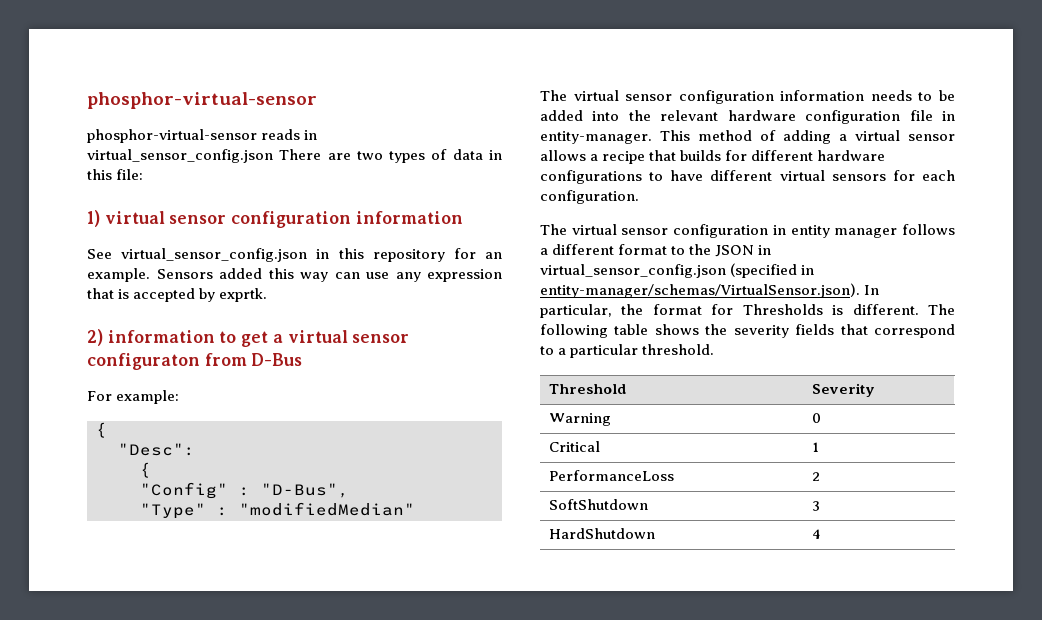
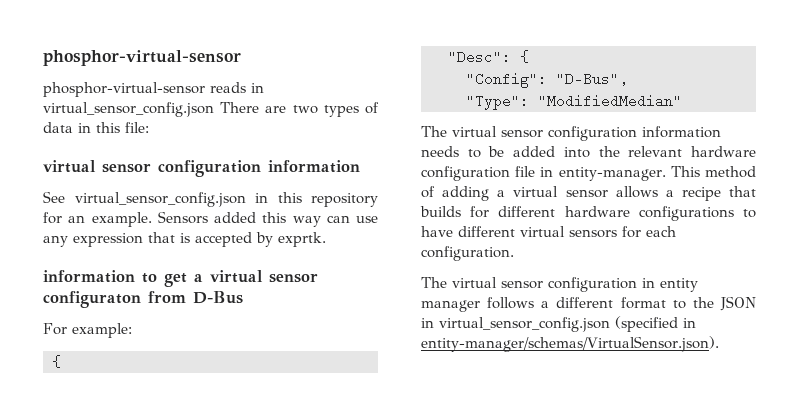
[87,210,100,227] 1) -> (149, 127) none
[87,329,103,346] 2) -> (326, 239) none
[140,462,151,478] [140,482,250,499] // { // "Config" : -> [520,50,529,63] [466,72,547,88] { // "Config":
[140,502,415,519] "Type" : "modifiedMedian" -> [466,94,682,110] "Type": "ModifiedMedian"
[864,285,880,295] [540,304,955,318] [540,324,956,338] [540,344,715,358] [549,384,627,394] [812,383,876,397] [549,413,612,426] [812,413,822,423] [549,441,601,452] [812,442,820,452] [549,470,675,481] [812,472,821,481] [549,499,649,510] [812,501,821,511] [549,528,656,539] [812,529,822,539] In particular, the format for Thresholds is different. The following table shows the severity fields that correspond to a particular threshold. // Threshold | Severity // Warning | 0 // Critical | 1 // PerformanceLoss | 2 // SoftShutdown | 3 // HardShutdown | 4 -> (719, 344) none

